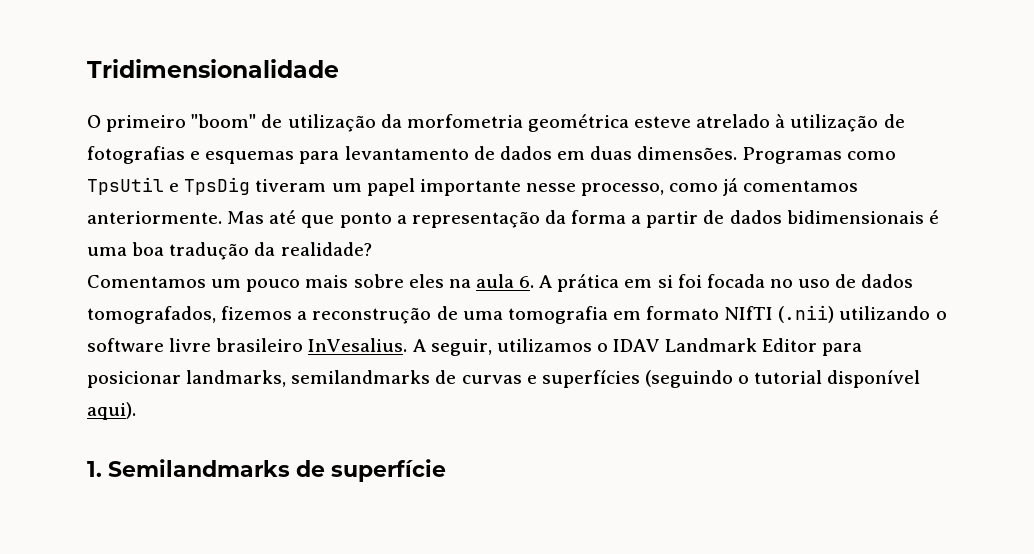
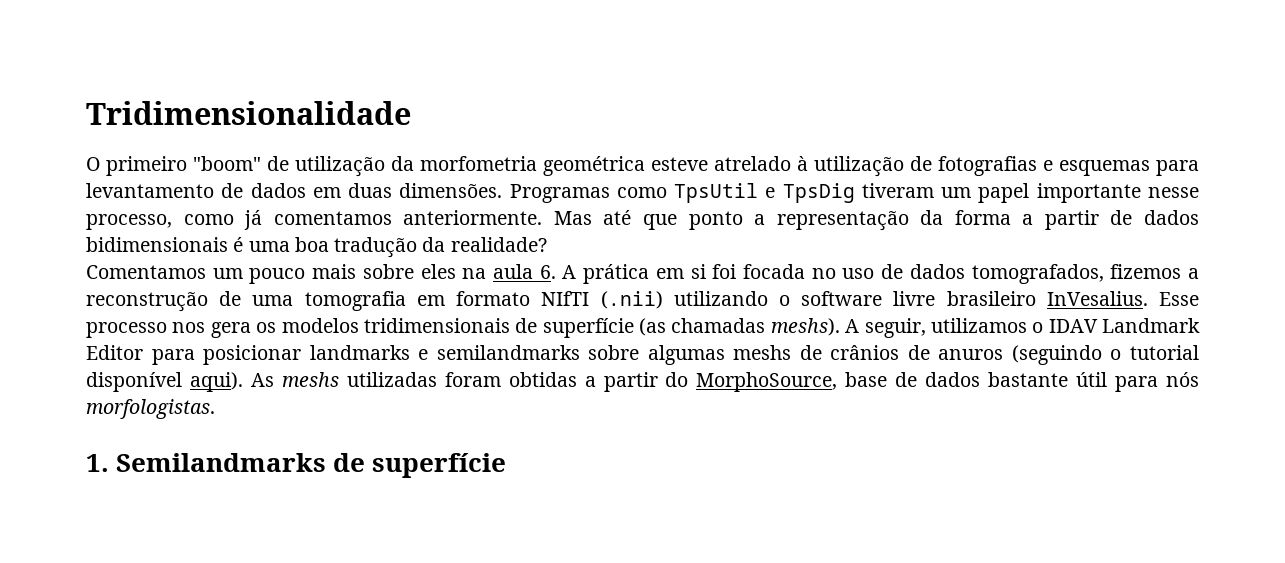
(408, 345) none -> [1158,292,1199,306] [86,318,840,338] Esse processo nos gera os modelos tridimensionais de superfície (as chamadas meshs).
[186,370,640,388] landmarks, semilandmarks de curvas e superfícies -> [309,345,1004,365] landmarks e semilandmarks sobre algumas meshs de crânios de anuros
(136, 411) none -> [250,372,1199,392] [86,399,215,419] As meshs utilizadas foram obtidas a partir do MorphoSource, base de dados bastante útil para nós morfologistas.

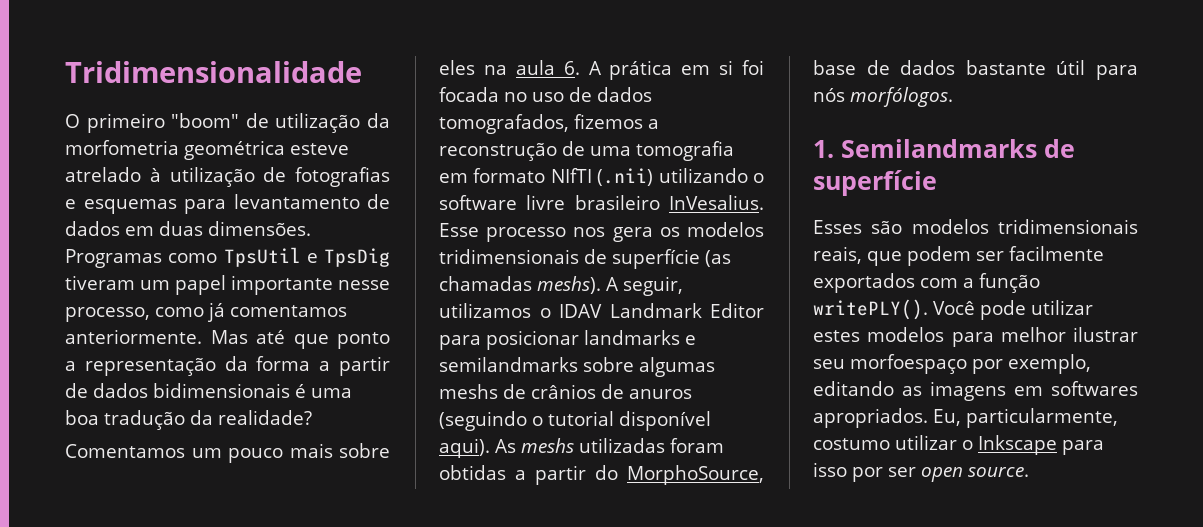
[86,399,215,419] morfologistas. -> [850,87,953,107] morfólogos.
(507, 465) none -> [813,219,1138,234] [813,246,1104,266] [813,273,1040,293] [813,299,1093,320] [813,327,1138,347] [813,354,1091,374] [813,381,1138,401] [813,408,1118,428] [813,435,1104,455] [813,462,1029,482] // Esses são modelos tridimensionais reais, que podem ser facilmente exportados com a função writePLY(). Você pode utilizar estes modelos para melhor ilustrar seu morfoespaço por exemplo, editando as imagens em softwares apropriados. Eu, particularmente, costumo utilizar o Inkscape para isso por ser open source.

